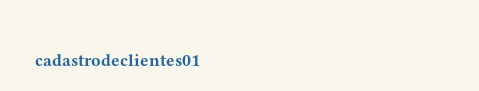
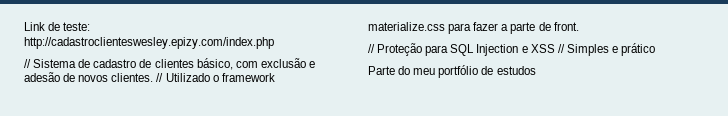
[35,54,200,66] cadastrodeclientes01 -> [24,22,91,31] [24,37,274,49] [24,58,315,70] [24,72,275,82] [368,22,579,34] [368,43,656,56] [368,65,536,78] Link de teste: http://cadastroclienteswesley.epizy.com/index.php // // Sistema de cadastro de clientes básico, com exclusão e adesão de novos clientes. // Utilizado o framework materialize.css para fazer a parte de front. // // Proteção para SQL Injection e XSS // Simples e prático // Parte do meu portfólio de estudos

